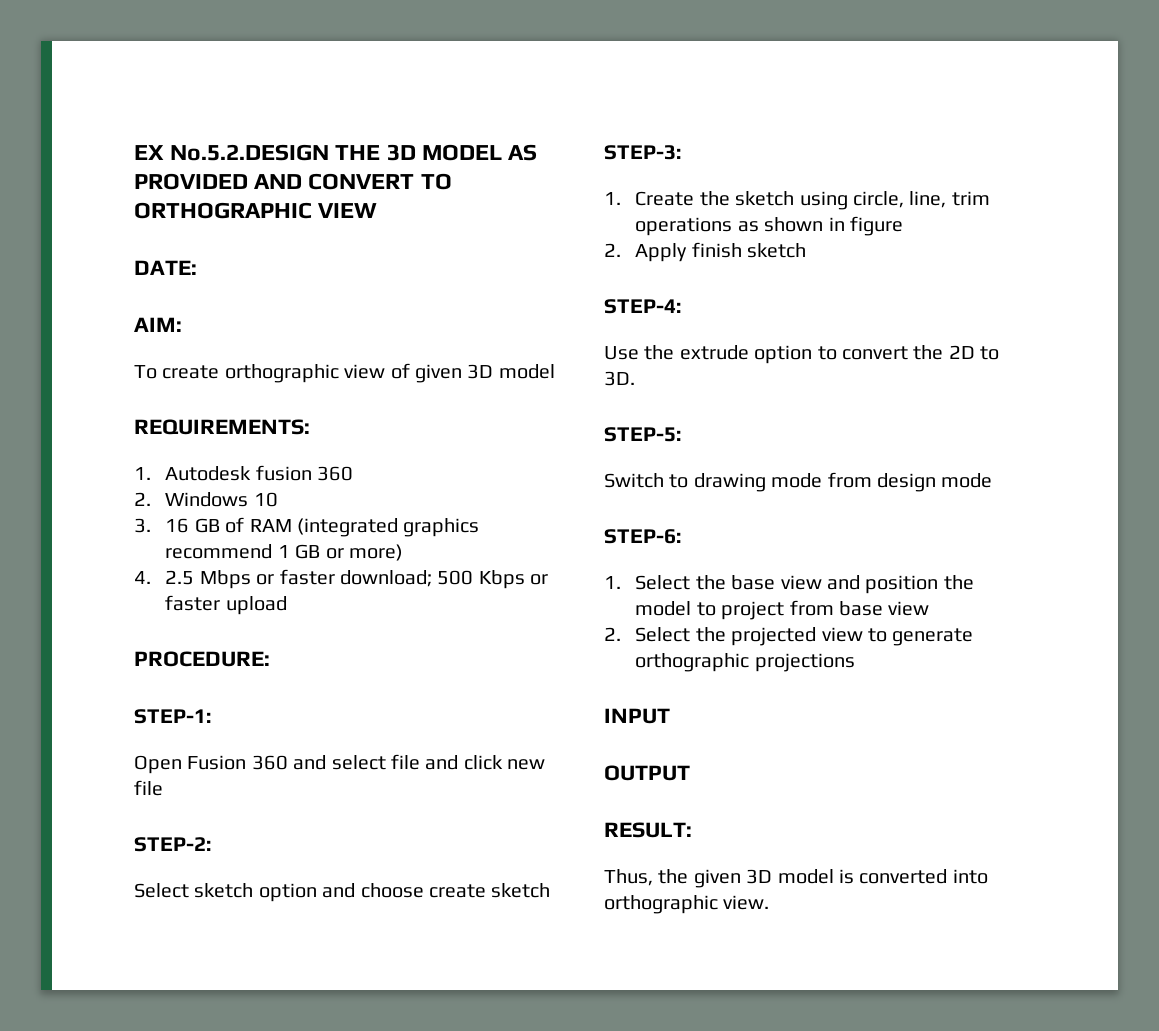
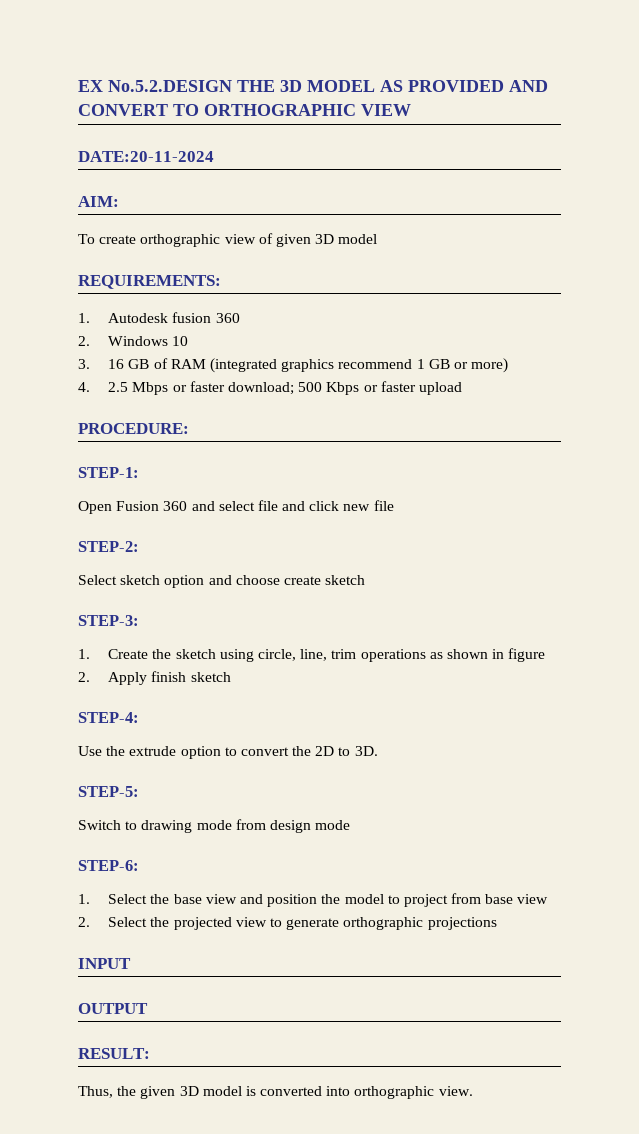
[134,260,197,275] DATE: -> [78,151,214,162] DATE:20-11-2024

